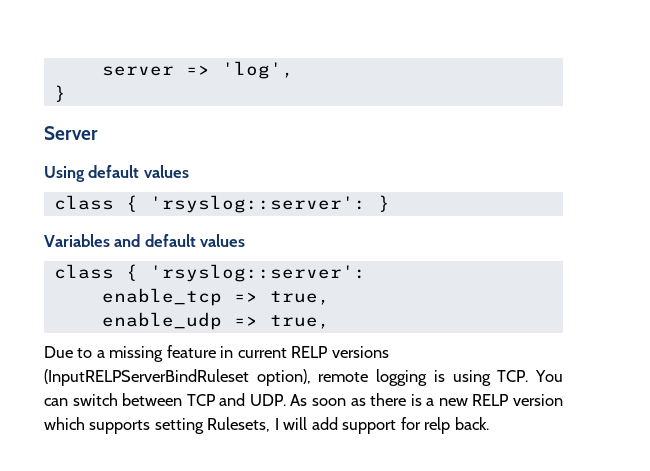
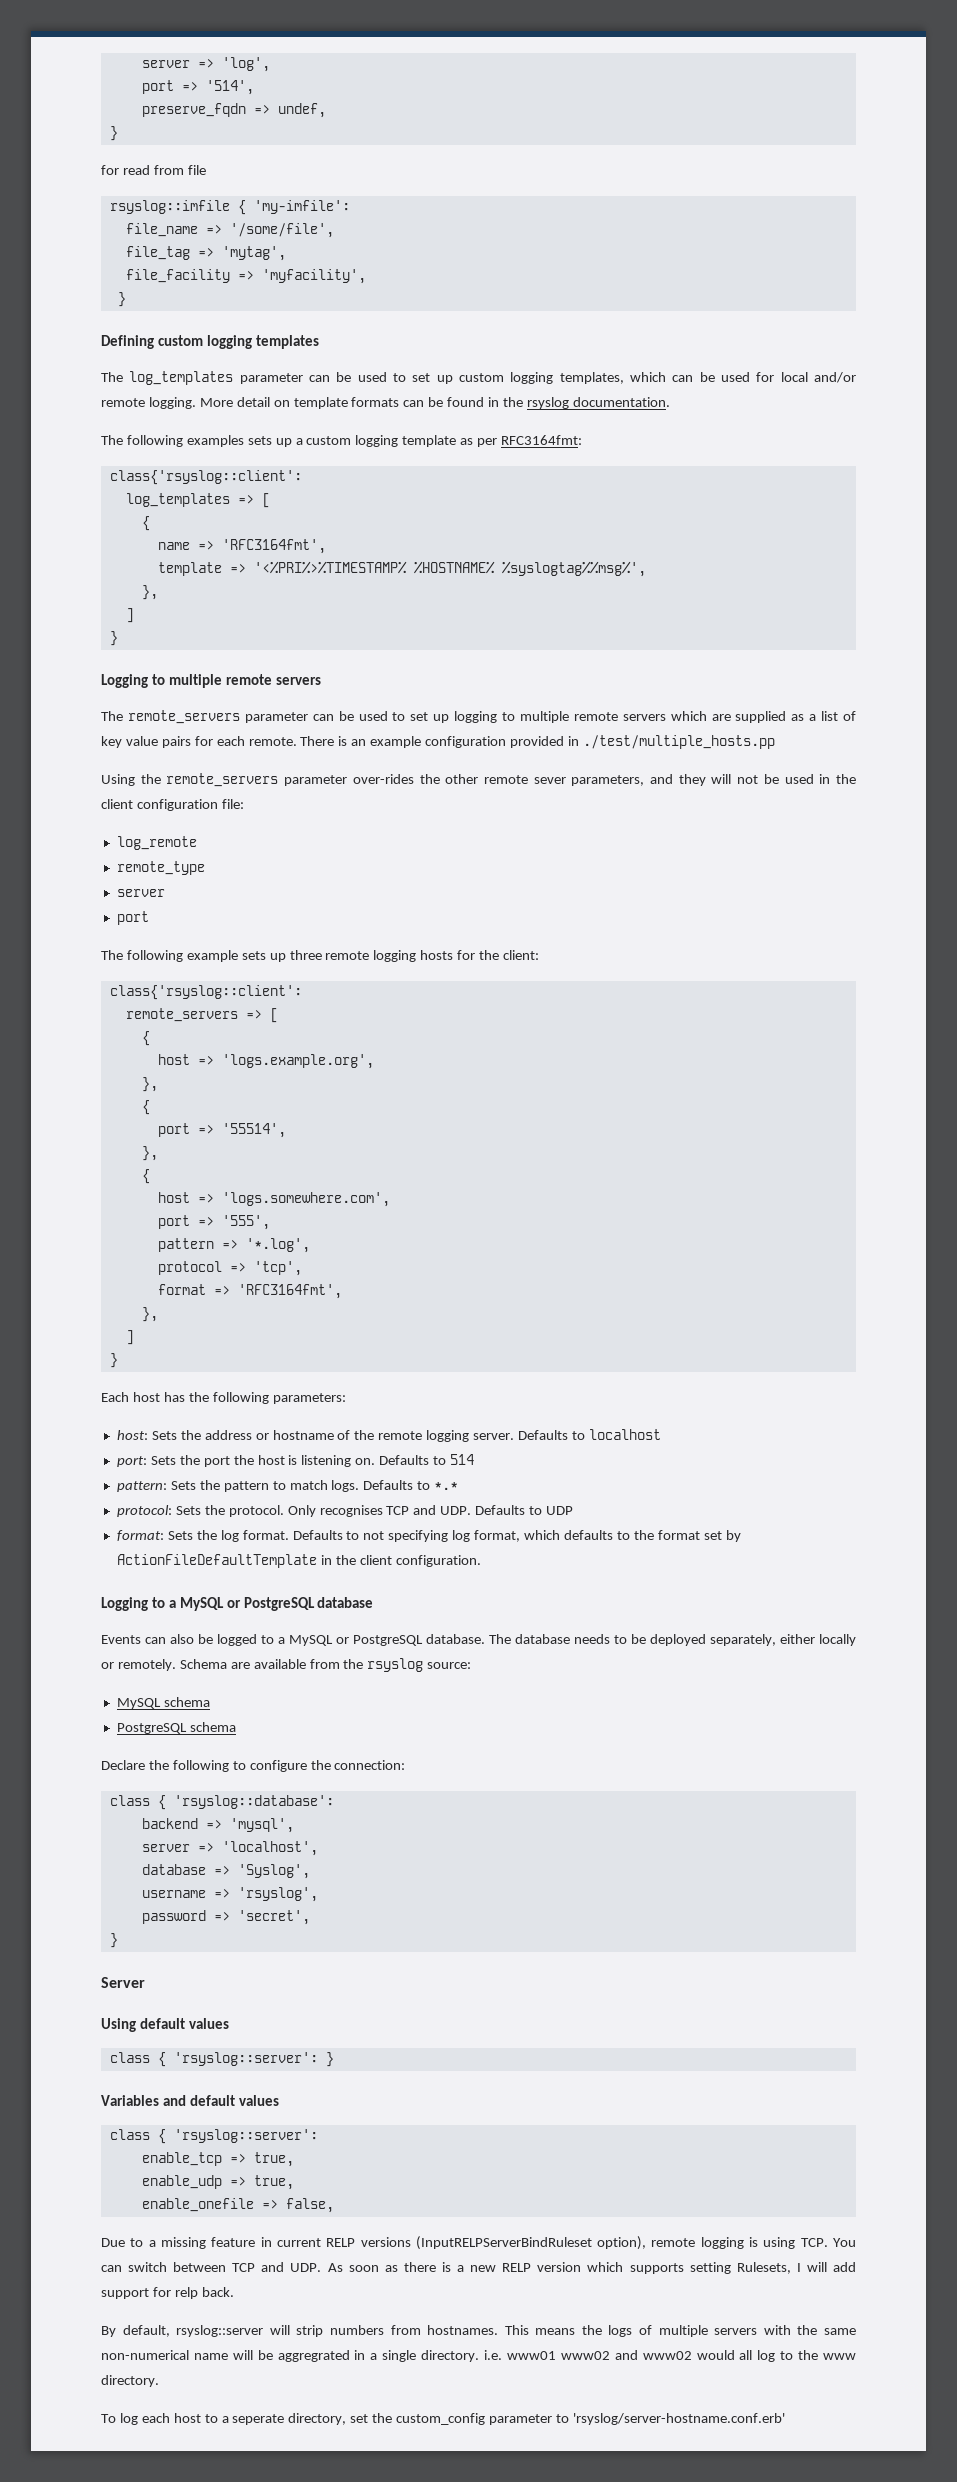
(294, 70) none -> [141,80,254,95] [141,103,326,118] [109,126,118,141] [101,165,206,175] [109,200,350,215] [125,223,334,238] [125,246,286,261] [125,269,366,284] [117,292,126,307] [101,335,319,349] [101,371,857,385] [101,397,670,409] [101,435,583,447] [109,470,302,485] [125,493,270,508] [141,516,150,531] [157,539,326,554] [157,561,646,577] [141,585,158,600] [125,608,134,623] [109,631,118,646] [101,674,321,688] [101,710,856,724] [101,735,775,749] [101,773,857,787] [101,799,244,811] [116,836,197,850] [116,861,205,875] [116,889,165,897] [116,911,149,925] [101,950,540,962] [109,985,302,1000] [125,1008,278,1023] [141,1031,150,1046] [157,1054,374,1069] [141,1077,158,1092] [141,1100,150,1115] [157,1123,286,1138] [141,1146,158,1161] [141,1169,150,1184] [157,1192,390,1207] [157,1215,270,1230] [157,1238,310,1253] [157,1261,302,1276] [157,1284,342,1299] [141,1307,158,1322] [125,1330,134,1345] [109,1353,118,1368] [101,1392,346,1404] [116,1429,661,1442] [116,1454,475,1467] [116,1480,459,1492] [116,1505,574,1517] [116,1530,741,1542] [116,1554,481,1568] [101,1597,374,1611] [101,1634,856,1646] [101,1658,472,1672] [116,1697,210,1709] [116,1722,236,1734] [101,1760,406,1772] [109,1795,334,1810] [141,1818,294,1833] [141,1841,318,1856] [141,1864,310,1879] [141,1887,318,1902] [141,1910,310,1925] // port => '514', // preserve_fqdn => undef, // } // for read from file // rsyslog::imfile { 'my-imfile': // file_name => '/some/file', // file_tag => 'mytag', // file_facility => 'myfacility', // } // Defining custom logging templates // The log_templates parameter can be used to set up custom logging templates, which can be used for local and/or remote logging. More detail on template formats can be found in the rsyslog documentation. // The following examples sets up a custom logging template as per RFC3164fmt: // class{'rsyslog::client': // log_templates => [ // { // name => 'RFC3164fmt', // template => '<%PRI%>%TIMESTAMP% %HOSTNAME% %syslogtag%%msg%', // }, // ] // } // Logging to multiple remote servers // The remote_servers parameter can be used to set up logging to multiple remote servers which are supplied as a list of key value pairs for each remote. There is an example configuration provided in ./test/multiple_hosts.pp // Using the remote_servers parameter over-rides the other remote sever parameters, and they will not be used in the client configuration file: // log_remote // remote_type // server // port // The following example sets up three remote logging hosts for the client: // class{'rsyslog::client': // remote_servers => [ // { // host => 'logs.example.org', // }, // { // port => '55514', // }, // { // host => 'logs.somewhere.com', // port => '555', // pattern => '*.log', // protocol => 'tcp', // format => 'RFC3164fmt', // }, // ] // } // Each host has the following parameters: // host: Sets the address or hostname of the remote logging server. Defaults to localhost // port: Sets the port the host is listening on. Defaults to 514 // pattern: Sets the pattern to match logs. Defaults to *.* // protocol: Sets the protocol. Only recognises TCP and UDP. Defaults to UDP // format: Sets the log format. Defaults to not specifying log format, which defaults to the format set by ActionFileDefaultTemplate in the client configuration. // Logging to a MySQL or PostgreSQL database // Events can also be logged to a MySQL or PostgreSQL database. The database needs to be deployed separately, either locally or remotely. Schema are available from the rsyslog source: // MySQL schema // PostgreSQL schema // Declare the following to configure the connection: // class { 'rsyslog::database': // backend => 'mysql', // server => 'localhost', // database => 'Syslog', // username => 'rsyslog', // password => 'secret',
(330, 322) none -> [141,2198,334,2213] // enable_onefile => false,
(489, 423) none -> [101,2325,857,2337] [101,2350,857,2362] [101,2375,159,2387] [101,2413,785,2425] // By default, rsyslog::server will strip numbers from hostnames. This means the logs of multiple servers with the same non-numerical name will be aggregrated in a single directory. i.e. www01 www02 and www02 would all log to the www directory. // To log each host to a seperate directory, set the custom_config parameter to 'rsyslog/server-hostname.conf.erb'

